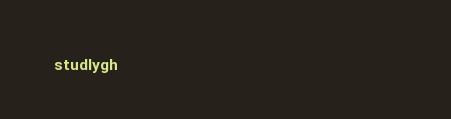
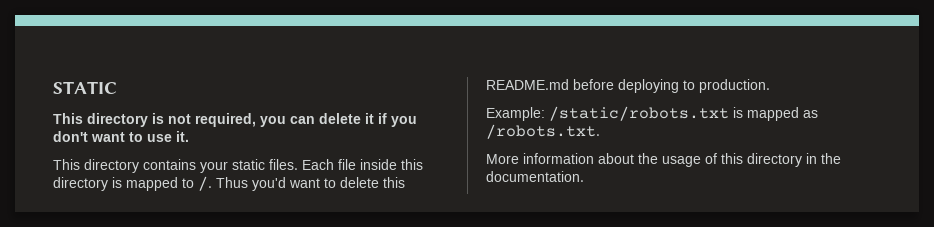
[54,59,118,73] studlygh -> [53,81,117,94] [53,113,417,127] [53,131,189,142] [53,159,423,173] [53,176,405,191] [486,79,770,93] [486,106,818,121] [486,124,600,139] [486,153,841,167] [486,171,584,182] STATIC // This directory is not required, you can delete it if you don't want to use it. // This directory contains your static files. Each file inside this directory is mapped to /. Thus you'd want to delete this README.md before deploying to production. // Example: /static/robots.txt is mapped as /robots.txt. // More information about the usage of this directory in the documentation.

